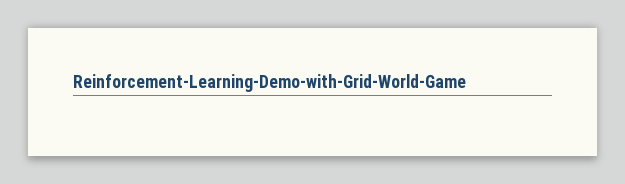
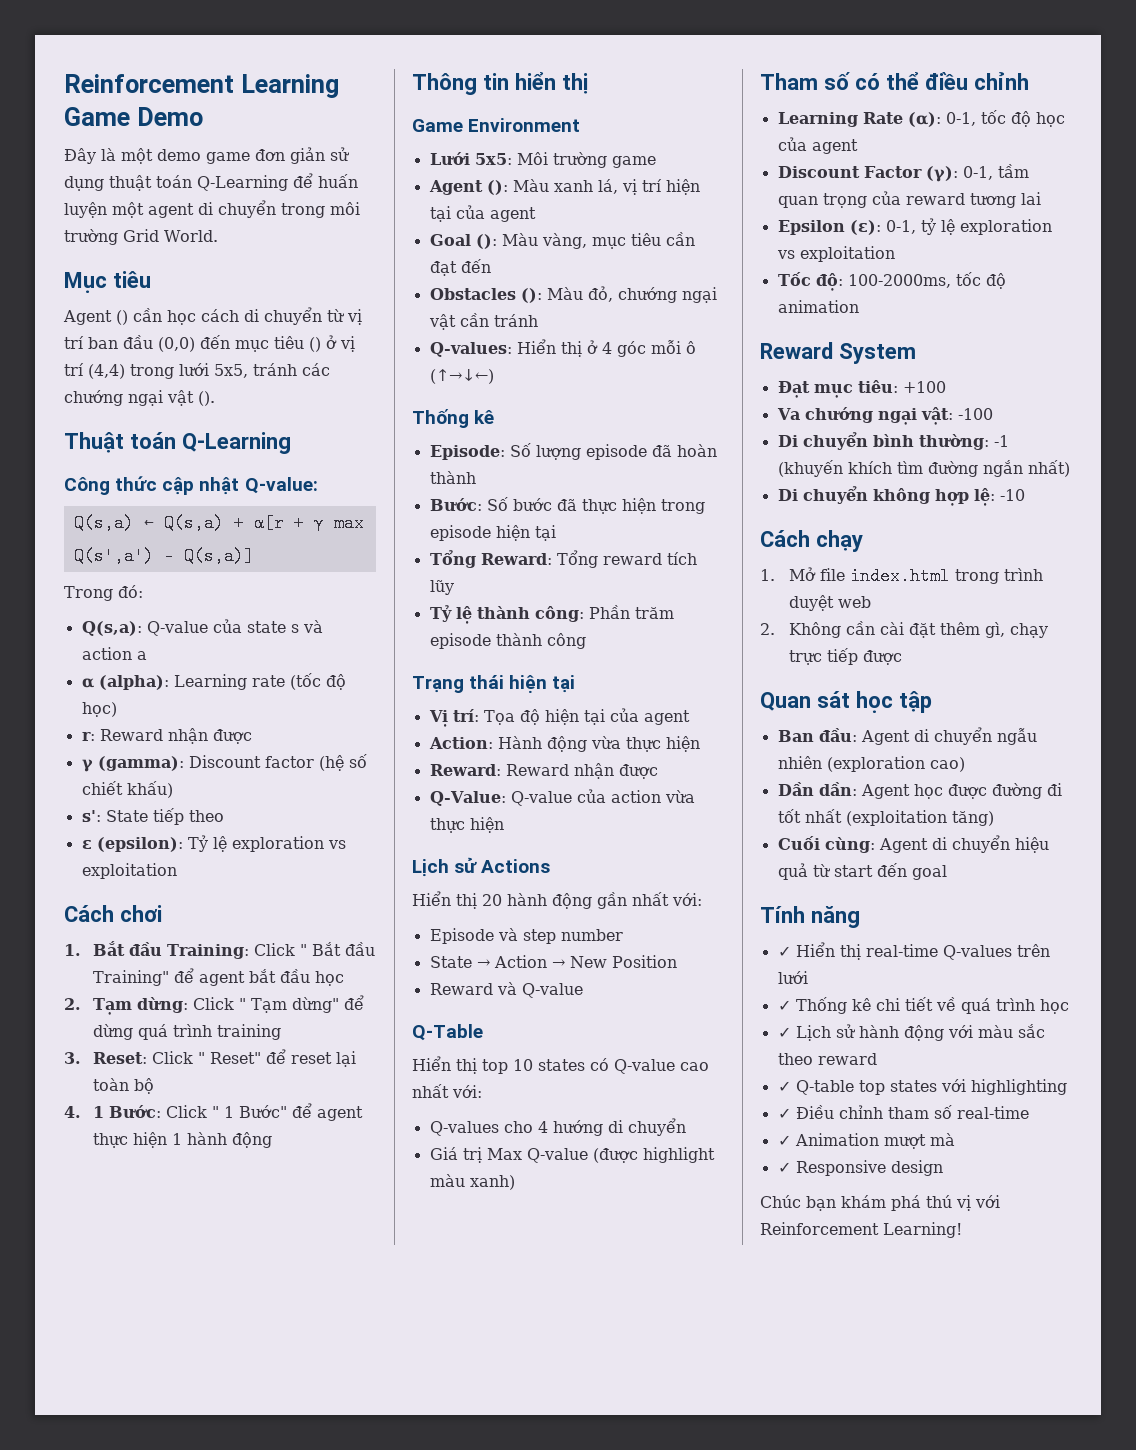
[73,74,466,92] Reinforcement-Learning-Demo-with-Grid-World-Game -> [64,74,339,98] [64,107,203,126] [64,147,350,164] [64,173,358,191] [64,200,360,218] [64,229,218,245] [64,271,151,293] [63,307,362,325] [64,335,355,352] [64,363,330,379] [64,390,215,406] [64,432,291,454] [64,476,318,495] [73,513,364,532] [73,547,254,565] [64,585,143,601] [81,619,323,636] [81,647,147,660] [81,673,346,690] [81,702,117,717] [81,728,252,744] [81,754,367,772] [81,781,173,798] [81,808,224,825] [81,835,346,852] [81,863,177,879] [64,905,162,922] [64,941,376,959] [93,968,345,986] [64,995,365,1015] [93,1024,282,1040] [64,1049,357,1067] [93,1078,155,1094] [64,1103,364,1121] [93,1132,273,1148] [412,72,588,95] [412,118,581,132] [429,152,656,168] [428,179,700,195] [429,205,536,222] [429,232,695,249] [429,259,491,276] [429,286,717,303] [428,313,538,330] [429,339,696,357] [429,369,494,384] [412,409,495,428] [429,443,717,460] [429,471,476,484] [429,497,705,514] [429,525,556,541] [429,550,697,568] [429,580,454,595] [429,605,674,624] [429,633,586,649] [412,675,576,693] [428,708,690,727] [428,736,700,752] [429,763,658,779] [429,789,695,806] [429,817,504,833] [412,857,551,877] [412,891,702,909] [429,928,623,944] [429,955,677,968] [429,982,583,998] [412,1024,483,1041] [412,1056,709,1074] [412,1084,482,1098] [429,1118,686,1136] [429,1147,715,1163] [429,1174,515,1190] [760,72,1029,90] [777,110,1065,127] [777,137,858,154] [777,164,1029,182] [777,191,1041,208] [777,218,1052,235] [776,246,895,262] [777,272,1006,291] [777,300,859,313] [760,342,916,364] [777,380,946,398] [776,407,993,425] [777,432,1009,450] [777,460,1070,477] [777,486,1025,506] [760,530,863,552] [760,567,1044,585] [789,595,872,611] [760,621,1049,638] [789,648,903,665] [760,691,932,713] [777,727,1037,745] [777,756,965,772] [777,782,1062,799] [777,809,994,826] [777,835,1049,853] [777,863,947,880] [760,906,860,928] [777,942,1050,960] [777,971,808,984] [777,997,1069,1014] [777,1024,1045,1041] [777,1053,877,1065] [777,1079,1067,1095] [777,1105,1029,1119] [777,1133,955,1149] [777,1160,943,1176] [760,1195,1000,1211] [760,1222,962,1238] Reinforcement Learning Game Demo // Đây là một demo game đơn giản sử dụng thuật toán Q-Learning để huấn luyện một agent di chuyển trong môi trường Grid World. // Mục tiêu // Agent () cần học cách di chuyển từ vị trí ban đầu (0,0) đến mục tiêu () ở vị trí (4,4) trong lưới 5x5, tránh các chướng ngại vật (). // Thuật toán Q-Learning // Công thức cập nhật Q-value: // Q(s,a) ← Q(s,a) + α[r + γ max Q(s',a') - Q(s,a)] // Trong đó: // Q(s,a): Q-value của state s và action a // α (alpha): Learning rate (tốc độ học) // r: Reward nhận được // γ (gamma): Discount factor (hệ số chiết khấu) // s': State tiếp theo // ε (epsilon): Tỷ lệ exploration vs exploitation // Cách chơi // 1. Bắt đầu Training: Click " Bắt đầu Training" để agent bắt đầu học // 2. Tạm dừng: Click " Tạm dừng" để dừng quá trình training // 3. Reset: Click " Reset" để reset lại toàn bộ // 4. 1 Bước: Click " 1 Bước" để agent thực hiện 1 hành động // Thông tin hiển thị // Game Environment // Lưới 5x5: Môi trường game // Agent (): Màu xanh lá, vị trí hiện tại của agent // Goal (): Màu vàng, mục tiêu cần đạt đến // Obstacles (): Màu đỏ, chướng ngại vật cần tránh // Q-values: Hiển thị ở 4 góc mỗi ô (↑→↓←) // Thống kê // Episode: Số lượng episode đã hoàn thành // Bước: Số bước đã thực hiện trong episode hiện tại // Tổng Reward: Tổng reward tích lũy // Tỷ lệ thành công: Phần trăm episode thành công // Trạng thái hiện tại // Vị trí: Tọa độ hiện tại của agent // Action: Hành động vừa thực hiện // Reward: Reward nhận được // Q-Value: Q-value của action vừa thực hiện // Lịch sử Actions // Hiển thị 20 hành động gần nhất với: // Episode và step number // State → Action → New Position // Reward và Q-value // Q-Table // Hiển thị top 10 states có Q-value cao nhất với: // Q-values cho 4 hướng di chuyển // Giá trị Max Q-value (được highlight màu xanh) // Tham số có thể điều chỉnh // Learning Rate (α): 0-1, tốc độ học của agent // Discount Factor (γ): 0-1, tầm quan trọng của reward tương lai // Epsilon (ε): 0-1, tỷ lệ exploration vs exploitation // Tốc độ: 100-2000ms, tốc độ animation // Reward System // Đạt mục tiêu: +100 // Va chướng ngại vật: -100 // Di chuyển bình thường: -1 (khuyến khích tìm đường ngắn nhất) // Di chuyển không hợp lệ: -10 // Cách chạy // 1. Mở file index.html trong trình duyệt web // 2. Không cần cài đặt thêm gì, chạy trực tiếp được // Quan sát học tập // Ban đầu: Agent di chuyển ngẫu nhiên (exploration cao) // Dần dần: Agent học được đường đi tốt nhất (exploitation tăng) // Cuối cùng: Agent di chuyển hiệu quả từ start đến goal // Tính năng // ✓ Hiển thị real-time Q-values trên lưới // ✓ Thống kê chi tiết về quá trình học // ✓ Lịch sử hành động với màu sắc theo reward // ✓ Q-table top states với highlighting // ✓ Điều chỉnh tham số real-time // ✓ Animation mượt mà // ✓ Responsive design // Chúc bạn khám phá thú vị với Reinforcement Learning!

